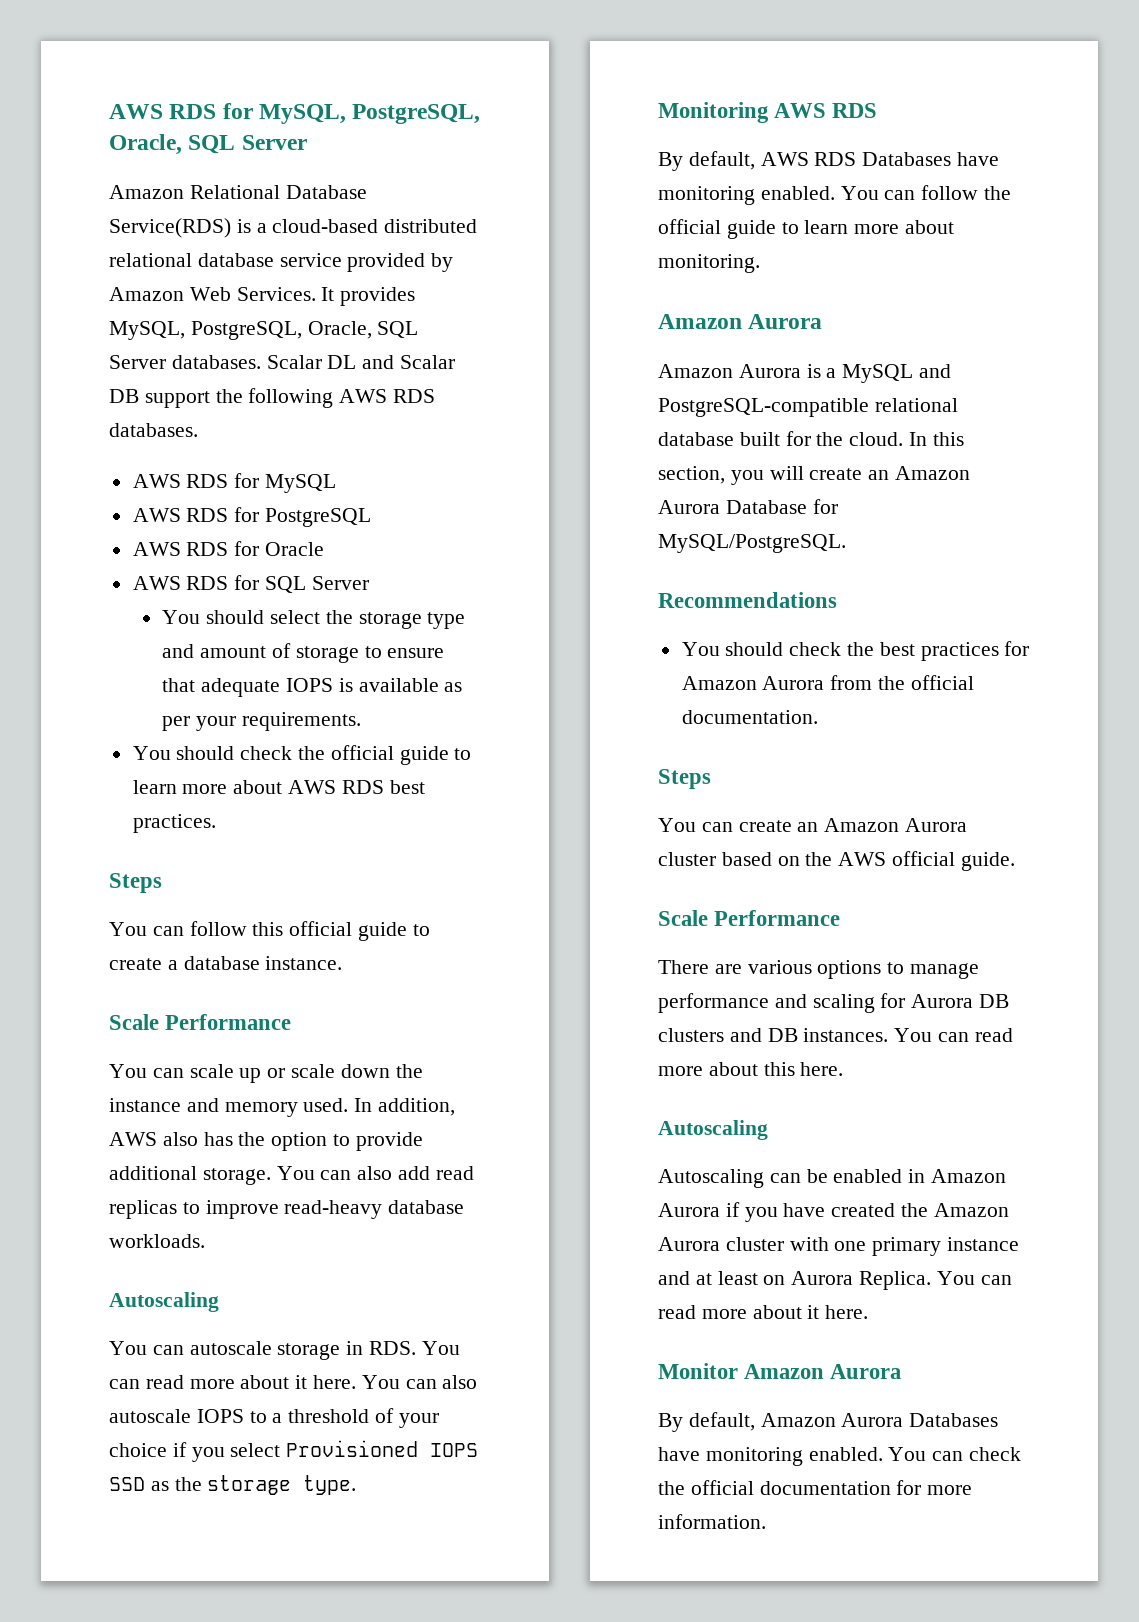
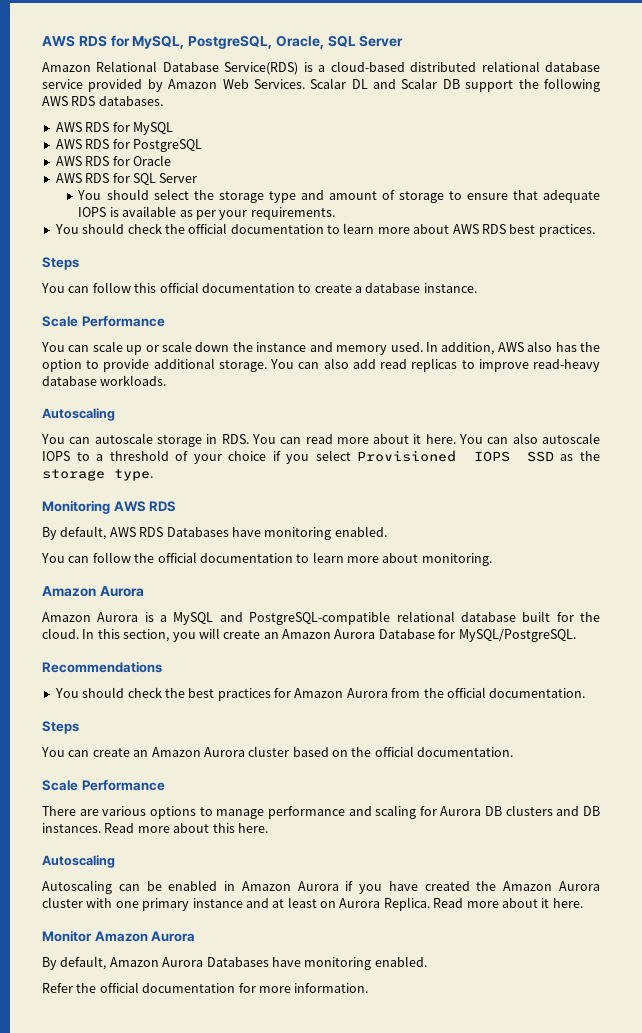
[321,287,416,306] [109,321,419,340] [109,355,261,369] It provides MySQL, PostgreSQL, Oracle, SQL Server databases. -> (305, 84) none
[399,746,449,765] guide -> [230,224,324,234] documentation
[358,922,408,941] guide -> [201,283,295,293] documentation
(835, 193) none -> (387, 531) //
[726,220,776,239] guide -> [199,553,293,563] documentation
[838,851,1015,871] AWS official guide. -> [374,746,514,757] official documentation.
[894,1028,1013,1042] You can read -> [104,823,135,833] Read
[936,1271,1012,1285] [658,1305,696,1319] You can read -> [433,898,464,908] Read
[888,1447,1022,1461] You can check -> [42,983,73,993] // Refer

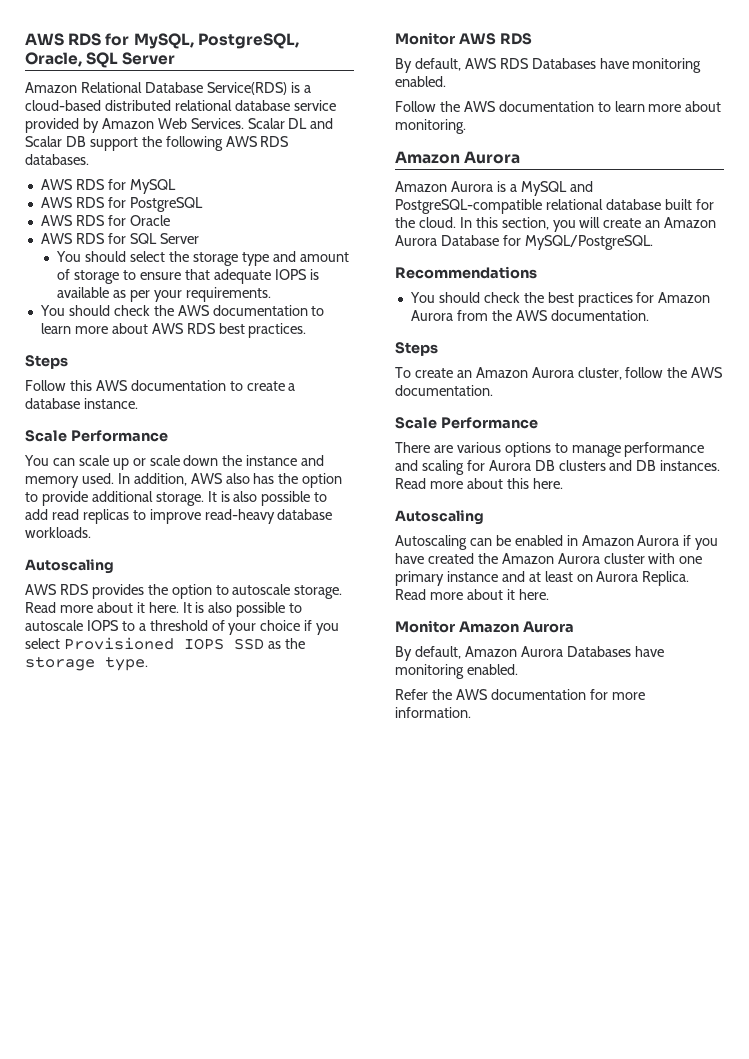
[188,223,228,234] official -> [177,305,210,316] AWS
[41,282,199,293] You can follow this official -> [25,380,128,391] Follow this AWS
[270,358,349,369] You can also -> [207,491,328,506] It is also possible to
[41,433,538,447] You can autoscale storage in RDS. You can read more about it here. You can also -> [25,584,343,599] [25,602,303,617] AWS RDS provides the option to autoscale storage. Read more about it here. It is also possible to
[42,500,110,514] Monitoring -> [395,32,455,45] Monitor
[41,552,197,563] You can follow the official -> [395,101,496,112] Follow the AWS
[446,687,486,698] official -> [515,310,548,321] AWS
[41,746,414,757] You can create an Amazon Aurora cluster based on the official -> [395,367,724,380] To create an Amazon Aurora cluster, follow the AWS
[99,982,139,993] official -> [455,689,488,700] AWS

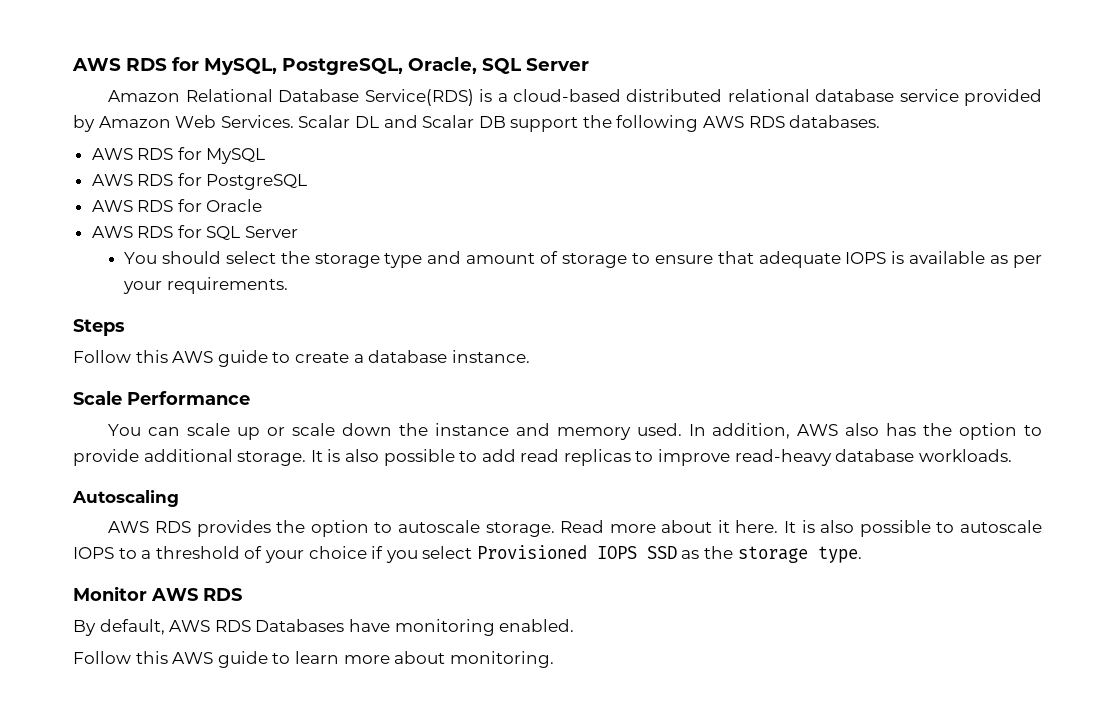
[39,305,325,316] [40,323,307,338] // You should check the AWS documentation to learn more about AWS RDS best practices. -> (288, 285) none
[130,380,226,391] documentation -> [217,350,268,367] guide
[439,101,594,112] the AWS documentation -> [135,651,268,668] this AWS guide
[395,151,521,164] [395,181,593,196] [395,199,714,214] [395,217,717,232] [395,235,653,250] [395,266,537,279] [409,292,711,307] [410,310,649,321] [395,342,438,356] [395,367,724,380] [395,385,493,396] [395,417,538,429] [395,442,705,457] [395,460,721,475] [395,478,563,489] [395,510,484,525] [395,535,719,550] [395,553,703,564] [395,571,690,586] [395,589,549,600] [395,620,574,633] [395,646,664,661] [395,664,518,679] [395,689,645,700] [395,707,471,718] // Amazon Aurora // Amazon Aurora is a MySQL and PostgreSQL-compatible relational database built for the cloud. In this section, you will create an Amazon Aurora Database for MySQL/PostgreSQL. // Recommendations // You should check the best practices for Amazon Aurora from the AWS documentation. // Steps // To create an Amazon Aurora cluster, follow the AWS documentation. // Scale Performance // There are various options to manage performance and scaling for Aurora DB clusters and DB instances. Read more about this here. // Autoscaling // Autoscaling can be enabled in Amazon Aurora if you have created the Amazon Aurora cluster with one primary instance and at least on Aurora Replica. Read more about it here. // Monitor Amazon Aurora // By default, Amazon Aurora Databases have monitoring enabled. // Refer the AWS documentation for more information. -> (554, 659) none

